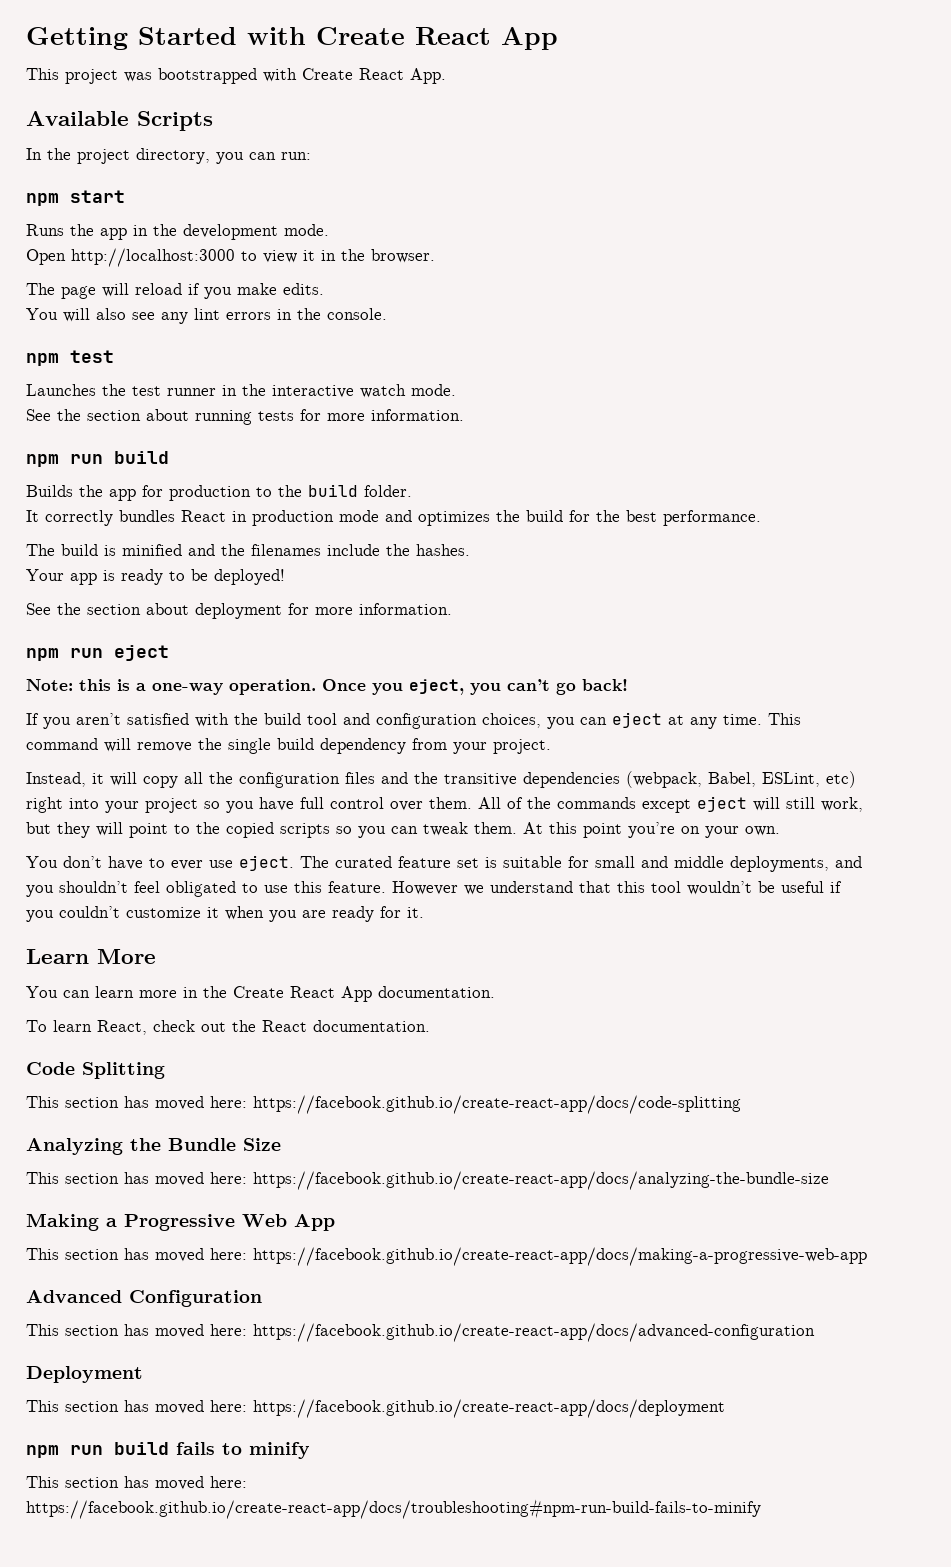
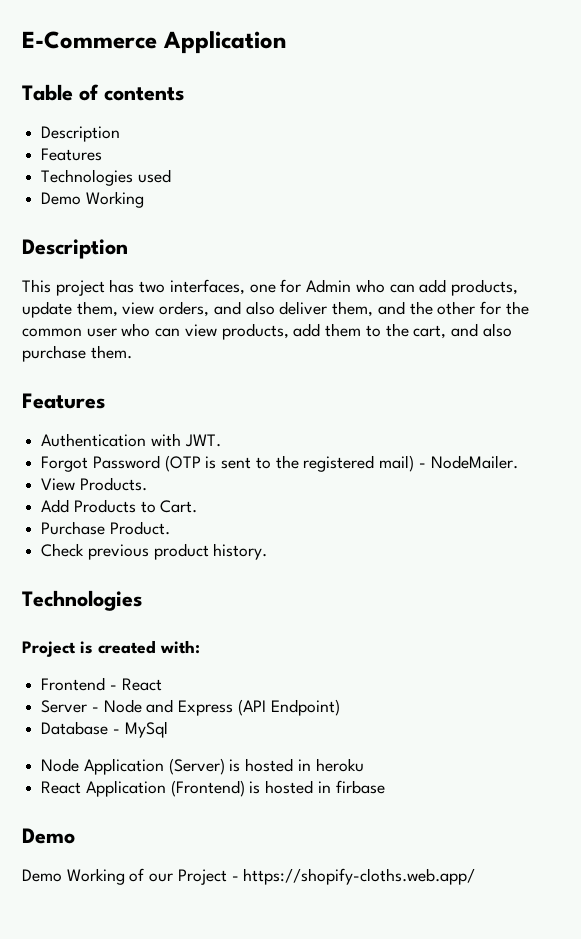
[26,27,558,50] [26,68,446,84] [26,111,213,131] [26,148,311,164] [26,190,125,206] [26,224,329,240] [26,248,435,267] [26,283,324,299] [26,308,387,324] [26,350,114,366] [26,384,456,398] [26,409,464,425] [26,451,169,467] [26,484,412,501] [26,510,761,526] [26,544,470,556] [26,569,285,585] [26,603,452,619] [26,645,169,661] [26,679,628,695] [26,712,801,729] [26,738,551,754] [26,771,856,788] [26,796,863,813] [26,822,780,838] [26,855,862,872] [26,881,842,897] [26,906,424,922] [26,949,156,964] [26,986,495,1002] [26,1020,430,1035] [26,1062,165,1079] [26,1095,741,1114] [26,1138,281,1155] [26,1171,829,1190] [26,1213,335,1231] [26,1247,867,1266] [26,1290,262,1307] [26,1323,815,1342] [26,1366,143,1383] [26,1399,725,1418] [26,1442,310,1459] [26,1476,247,1490] [26,1499,761,1519] Getting Started with Create React App // This project was bootstrapped with Create React App. // Available Scripts // In the project directory, you can run: // npm start // Runs the app in the development mode. // Open http://localhost:3000 to view it in the browser. // The page will reload if you make edits. // You will also see any lint errors in the console. // npm test // Launches the test runner in the interactive watch mode. // See the section about running tests for more information. // npm run build // Builds the app for production to the build folder. // It correctly bundles React in production mode and optimizes the build for the best performance. // The build is minified and the filenames include the hashes. // Your app is ready to be deployed! // See the section about deployment for more information. // npm run eject // Note: this is a one-way operation. Once you eject, you can’t go back! // If you aren’t satisfied with the build tool and configuration choices, you can eject at any time. This command will remove the single build dependency from your project. // Instead, it will copy all the configuration files and the transitive dependencies (webpack, Babel, ESLint, etc) right into your project so you have full control over them. All of the commands except eject will still work, but they will point to the copied scripts so you can tweak them. At this point you’re on your own. // You don’t have to ever use eject. The curated feature set is suitable for small and middle deployments, and you shouldn’t feel obligated to use this feature. However we understand that this tool wouldn’t be useful if you couldn’t customize it when you are ready for it. // Learn More // You can learn more in the Create React App documentation. // To learn React, check out the React documentation. // Code Splitting // This section has moved here: https://facebook.github.io/create-react-app/docs/code-splitting // Analyzing the Bundle Size // This section has moved here: https://facebook.github.io/create-react-app/docs/analyzing-the-bundle-size // Making a Progressive Web App // This section has moved here: https://facebook.github.io/create-react-app/docs/making-a-progressive-web-app // Advanced Configuration // This section has moved here: https://facebook.github.io/create-react-app/docs/advanced-configuration // Deployment // This section has moved here: https://facebook.github.io/create-react-app/docs/deployment // npm run build fails to minify // This section has moved here: https://facebook.github.io/create-react-app/docs/troubleshooting#npm-run-build-fails-to-minify -> [22,31,286,54] [22,84,184,101] [41,126,121,142] [41,148,103,161] [41,169,171,186] [41,191,144,208] [22,239,128,259] [22,279,518,296] [22,301,529,318] [22,323,512,340] [22,345,132,362] [22,393,105,409] [41,433,221,447] [41,455,518,472] [41,477,147,491] [41,499,198,513] [41,521,170,535] [41,543,268,560] [22,590,142,611] [22,640,200,657] [41,677,162,691] [41,699,340,716] [41,721,168,738] [41,758,364,775] [41,780,385,797] [22,828,75,844] [22,868,476,885] E-Commerce Application // Table of contents // Description // Features // Technologies used // Demo Working // Description // This project has two interfaces, one for Admin who can add products, update them, view orders, and also deliver them, and the other for the common user who can view products, add them to the cart, and also purchase them. // Features // Authentication with JWT. // Forgot Password (OTP is sent to the registered mail) - NodeMailer. // View Products. // Add Products to Cart. // Purchase Product. // Check previous product history. // Technologies // Project is created with: // Frontend - React // Server - Node and Express (API Endpoint) // Database - MySql // Node Application (Server) is hosted in heroku // React Application (Frontend) is hosted in firbase // Demo // Demo Working of our Project - https://shopify-cloths.web.app/

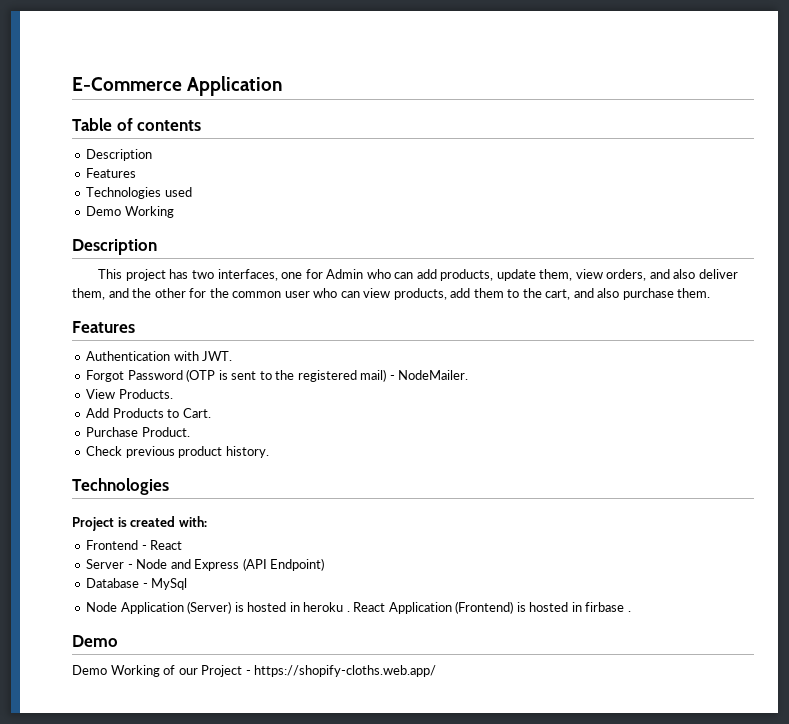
(364, 765) // -> [346,611,350,612] .
(385, 787) none -> [627,611,631,612] .

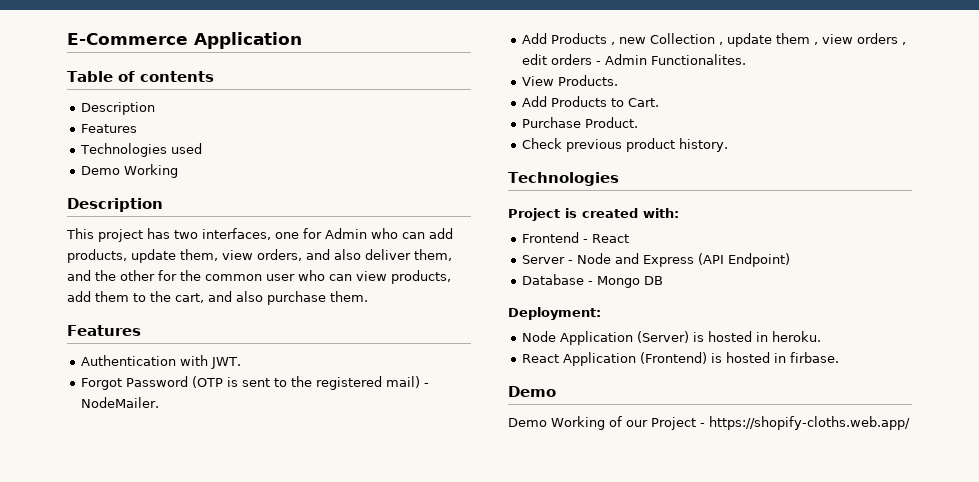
(469, 375) none -> [522,33,907,47] [522,54,747,65] // Add Products , new Collection , update them , view orders , edit orders - Admin Functionalites.
[151,578,188,590] MySql -> [597,276,664,288] [508,307,601,320] Mongo DB // Deployment:
[303,602,350,612] heroku . -> [772,331,822,342] heroku. //
[585,602,631,612] firbase . -> [790,352,840,363] firbase.

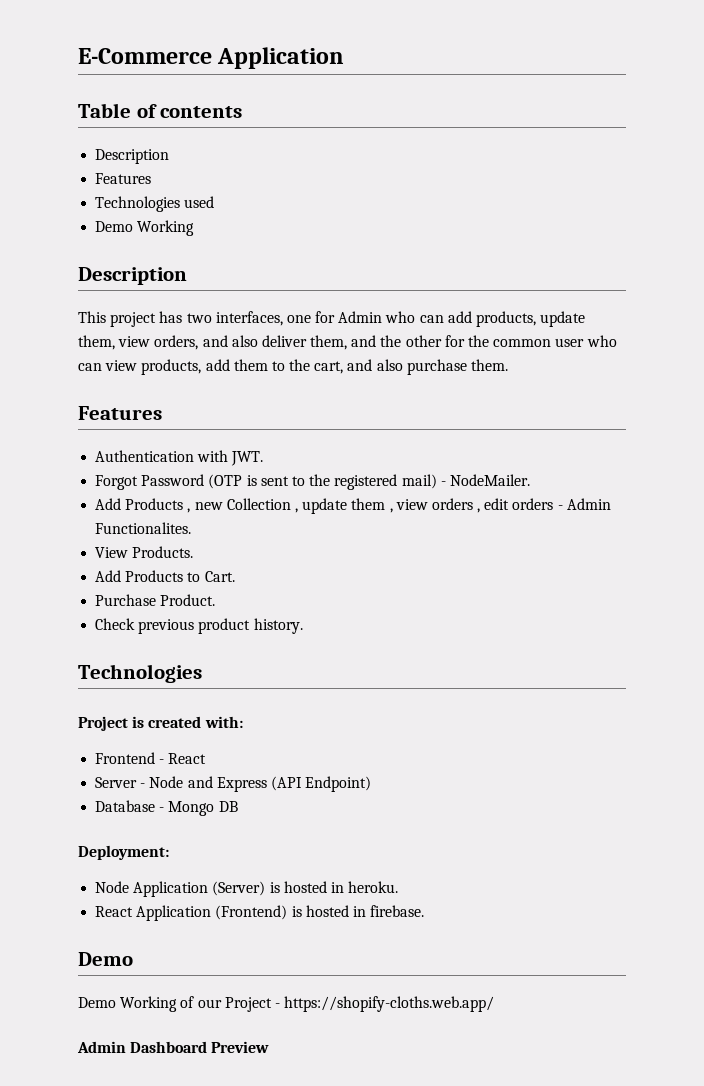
[790,352,840,363] firbase. -> [370,905,425,917] firebase.
(910, 423) none -> [77,1041,270,1053] // Admin Dashboard Preview

